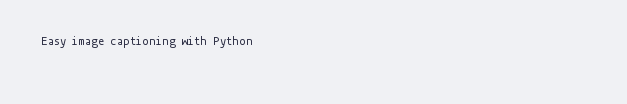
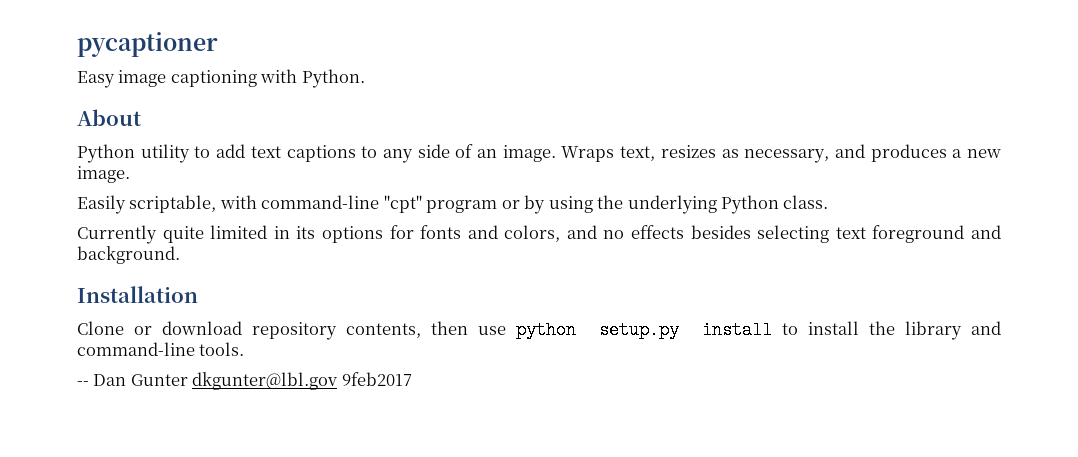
(41, 42) none -> [77,32,218,57] pycaptioner //
[213,36,253,48] Python -> [301,69,365,88] [77,109,141,126] [77,144,1002,163] [77,166,130,183] [77,195,829,214] [77,225,1002,244] [77,246,180,264] [77,286,198,303] [77,321,1001,340] [77,342,245,356] [77,372,412,390] Python. // About // Python utility to add text captions to any side of an image. Wraps text, resizes as necessary, and produces a new image. // Easily scriptable, with command-line "cpt" program or by using the underlying Python class. // Currently quite limited in its options for fonts and colors, and no effects besides selecting text foreground and background. // Installation // Clone or download repository contents, then use python setup.py install to install the library and command-line tools. // -- Dan Gunter dkgunter@lbl.gov 9feb2017

